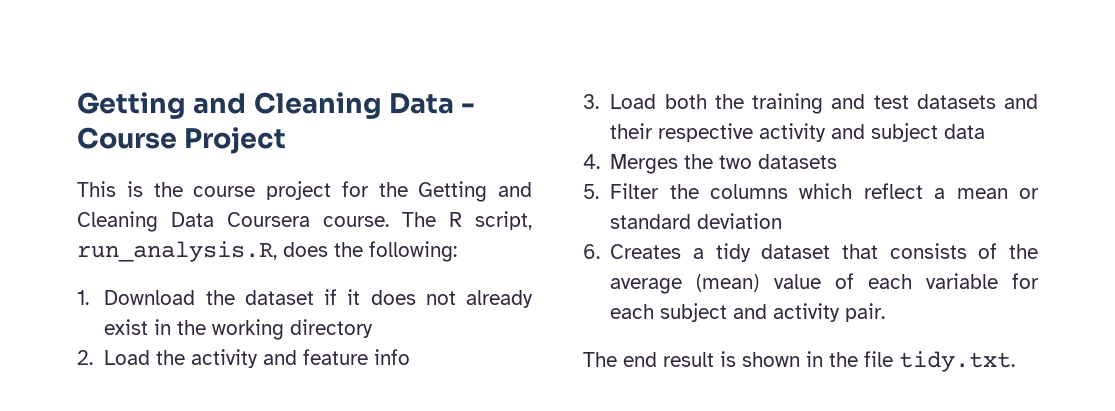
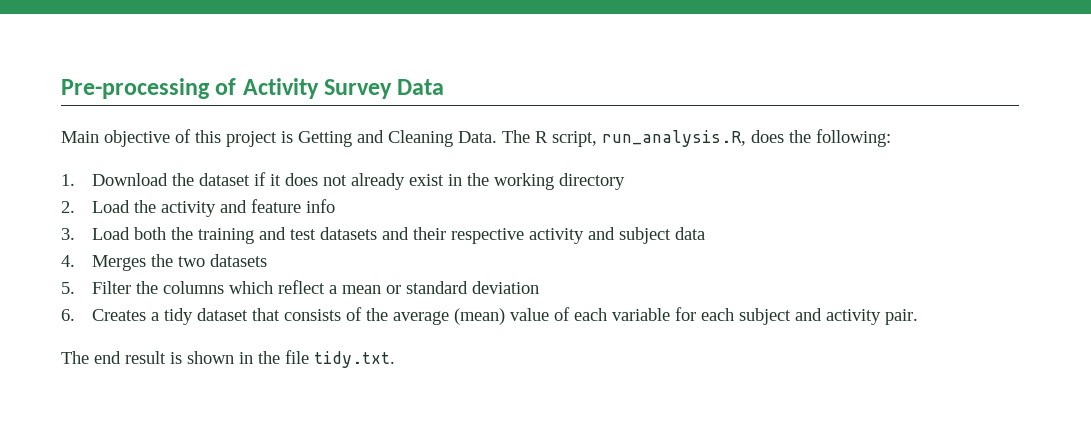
[77,92,476,119] [77,127,287,154] [77,181,532,202] [77,211,389,232] Getting and Cleaning Data - Course Project // This is the course project for the Getting and Cleaning Data Coursera course. -> [61,78,445,99] [61,129,497,147] Pre-processing of Activity Survey Data // Main objective of this project is Getting and Cleaning Data.

